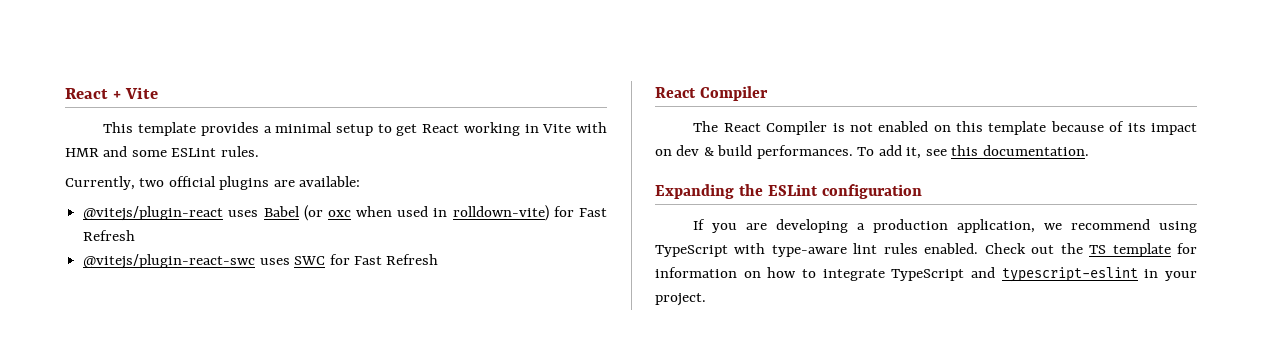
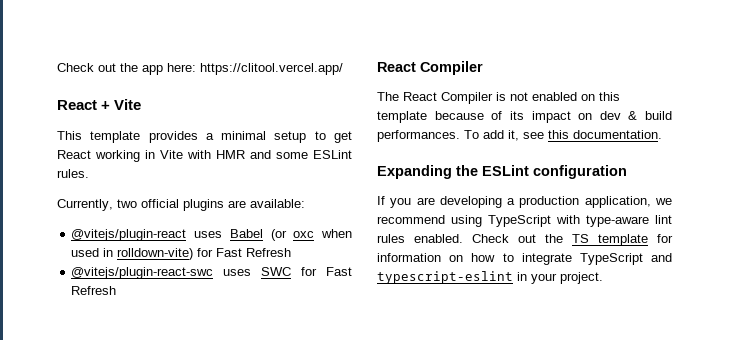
(65, 93) none -> [57,63,343,75] Check out the app here: https://clitool.vercel.app/ //

